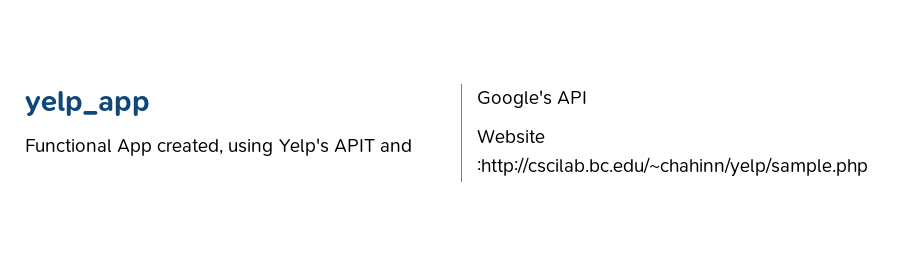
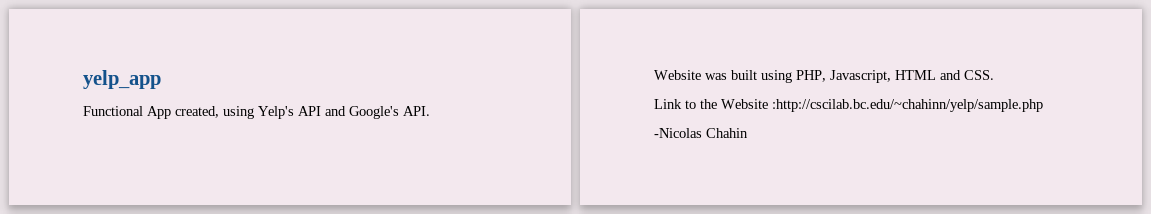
[333,139,375,153] APIT -> [298,106,321,116] API
[557,91,588,105] [477,129,545,144] API // Website -> [403,106,430,116] [654,70,994,83] [654,99,768,109] API. // Website was built using PHP, Javascript, HTML and CSS. // Link to the Website
(868, 167) none -> [654,128,748,138] // -Nicolas Chahin

